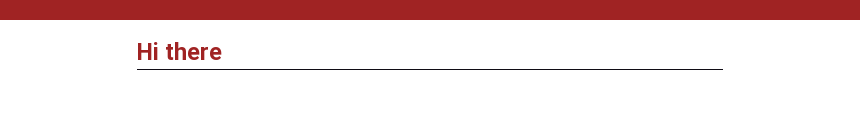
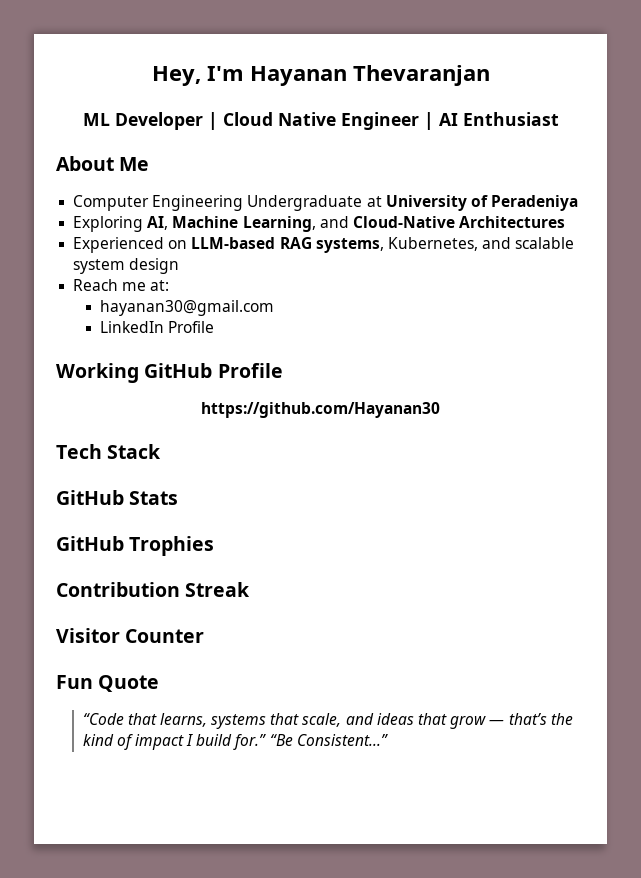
[137,42,223,60] Hi there -> [151,65,490,86] [82,112,559,130] [56,156,150,171] [73,195,579,211] [73,216,566,232] [73,237,575,253] [73,258,180,274] [73,279,170,291] [99,300,274,316] [99,321,214,333] [56,363,283,383] [201,402,440,418] [56,444,162,459] [56,490,179,505] [56,536,215,556] [56,582,251,597] [56,628,205,643] [56,675,160,692] [82,713,573,729] [82,734,388,750] Hey, I'm Hayanan Thevaranjan // ML Developer | Cloud Native Engineer | AI Enthusiast // About Me // Computer Engineering Undergraduate at University of Peradeniya // Exploring AI, Machine Learning, and Cloud-Native Architectures // Experienced on LLM-based RAG systems, Kubernetes, and scalable system design // Reach me at: // hayanan30@gmail.com // LinkedIn Profile // Working GitHub Profile // https://github.com/Hayanan30 // Tech Stack // GitHub Stats // GitHub Trophies // Contribution Streak // Visitor Counter // Fun Quote // “Code that learns, systems that scale, and ideas that grow — that’s the kind of impact I build for.” “Be Consistent...”

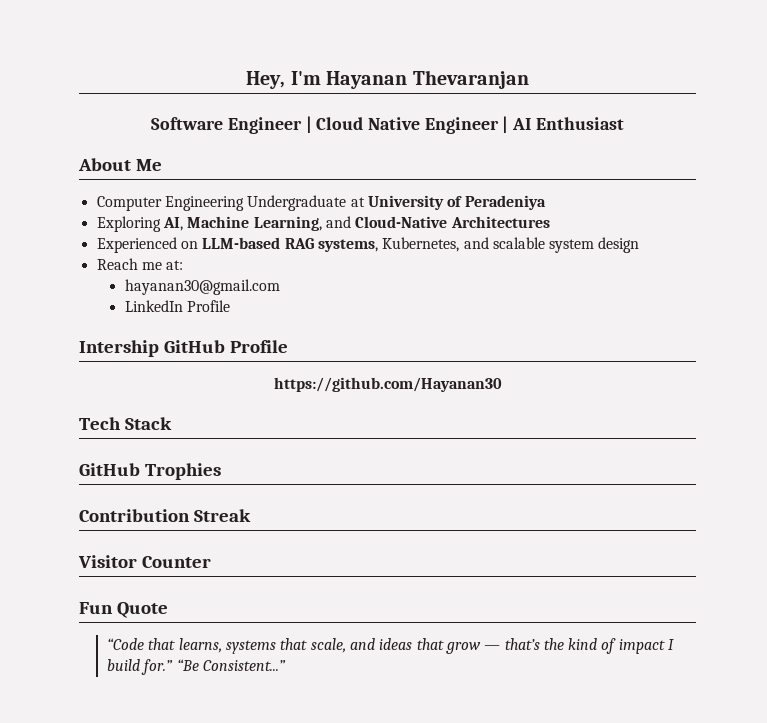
[82,112,203,130] ML Developer -> [151,117,302,134] Software Engineer
[56,363,139,383] Working -> [79,340,159,357] Intership
[56,490,179,505] // GitHub Stats -> (172, 423) none

